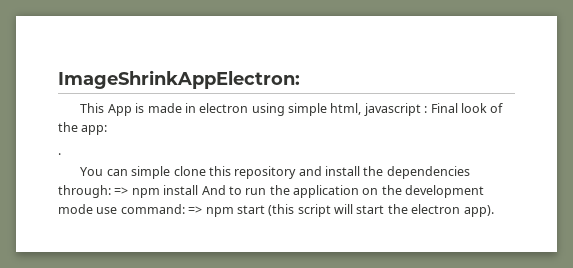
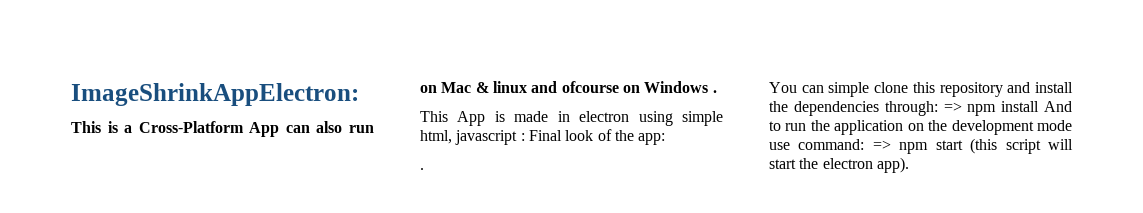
(300, 79) none -> [71,121,374,137] [420,81,717,93] // This is a Cross-Platform App can also run on Mac & linux and ofcourse on Windows .

